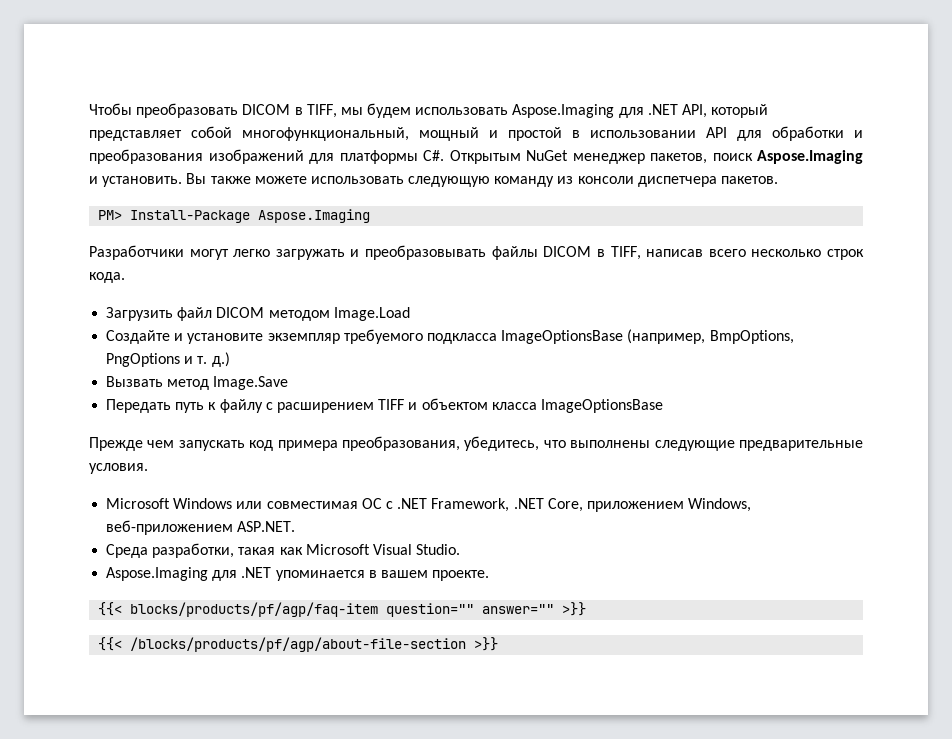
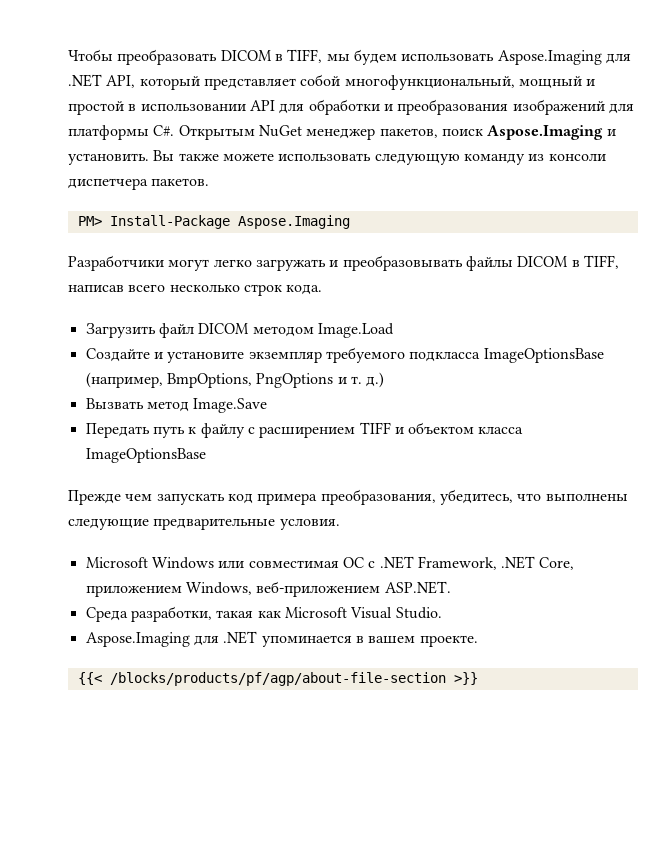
[98,602,587,617] // {{< blocks/products/pf/agp/faq-item question="" answer="" >}} -> (478, 641) none

